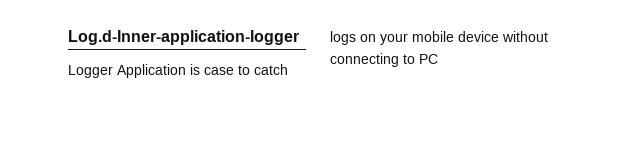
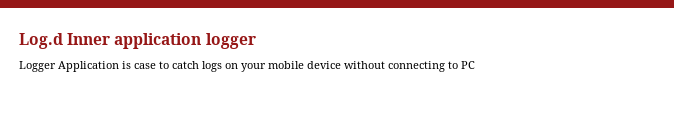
[68,30,299,45] Log.d-Inner-application-logger -> [19,33,256,49] Log.d Inner application logger

